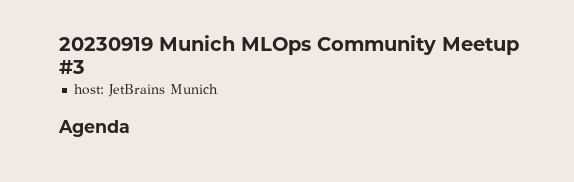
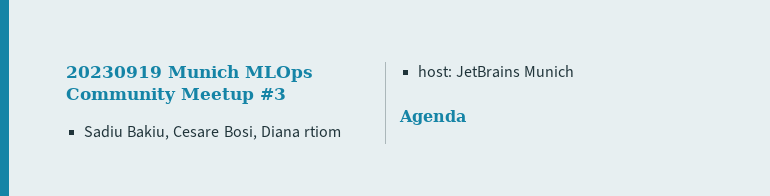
(85, 67) none -> [83,125,342,140] // Sadiu Bakiu, Cesare Bosi, Diana rtiom

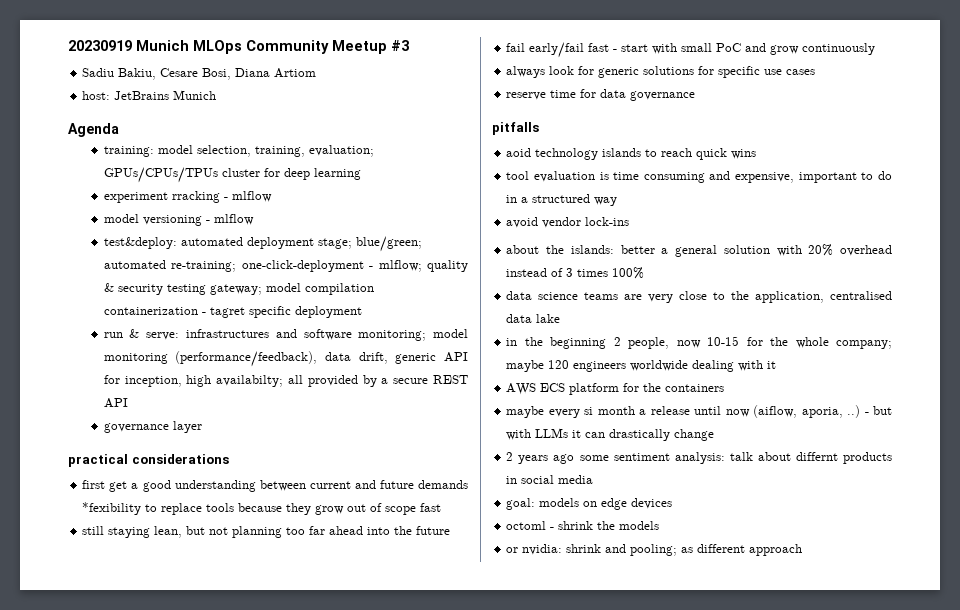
[304,126,342,137] rtiom -> [274,68,317,78] Artiom
(466, 117) none -> [103,145,374,157] [103,167,361,183] [103,191,272,203] [103,214,254,226] [103,236,422,252] [103,260,468,272] [103,283,374,295] [103,306,362,318] [103,329,468,341] [103,351,468,367] [103,375,468,387] [103,398,128,408] [103,421,202,433] [68,454,229,467] [82,480,468,492] [82,502,442,515] [82,526,451,538] [506,42,876,58] [506,66,816,78] [506,89,696,101] [492,122,539,135] [506,148,757,160] [506,171,892,183] [506,194,618,206] [506,217,630,228] [506,244,892,257] [506,267,645,279] [506,291,892,303] [506,314,561,323] [506,336,892,349] [506,360,777,372] [506,383,725,395] [506,405,893,418] [506,428,715,441] [506,452,892,464] [506,475,594,484] [506,498,673,510] [506,521,660,530] [506,544,803,556] // training: model selection, training, evaluation; GPUs/CPUs/TPUs cluster for deep learning // experiment rracking - mlflow // model versioning - mlflow // test&deploy: automated deployment stage; blue/green; automated re-training; one-click-deployment - mlflow; quality & security testing gateway; model compilation containerization - tagret specific deployment // run & serve: infrastructures and software monitoring; model monitoring (performance/feedback), data drift, generic API for inception, high availabilty; all provided by a secure REST API // governance layer // practical considerations // first get a good understanding between current and future demands *fexibility to replace tools because they grow out of scope fast // still staying lean, but not planning too far ahead into the future // fail early/fail fast - start with small PoC and grow continuously // always look for generic solutions for specific use cases // reserve time for data governance // pitfalls // aoid technology islands to reach quick wins // tool evaluation is time consuming and expensive, important to do in a structured way // avoid vendor lock-ins // about the islands: better a general solution with 20% overhead instead of 3 times 100% // data science teams are very close to the application, centralised data lake // in the beginning 2 people, now 10-15 for the whole company; maybe 120 engineers worldwide dealing with it // AWS ECS platform for the containers // maybe every si month a release until now (aiflow, aporia, ..) - but with LLMs it can drastically change // 2 years ago some sentiment analysis: talk about differnt products in social media // goal: models on edge devices // octoml - shrink the models // or nvidia: shrink and pooling; as different approach

